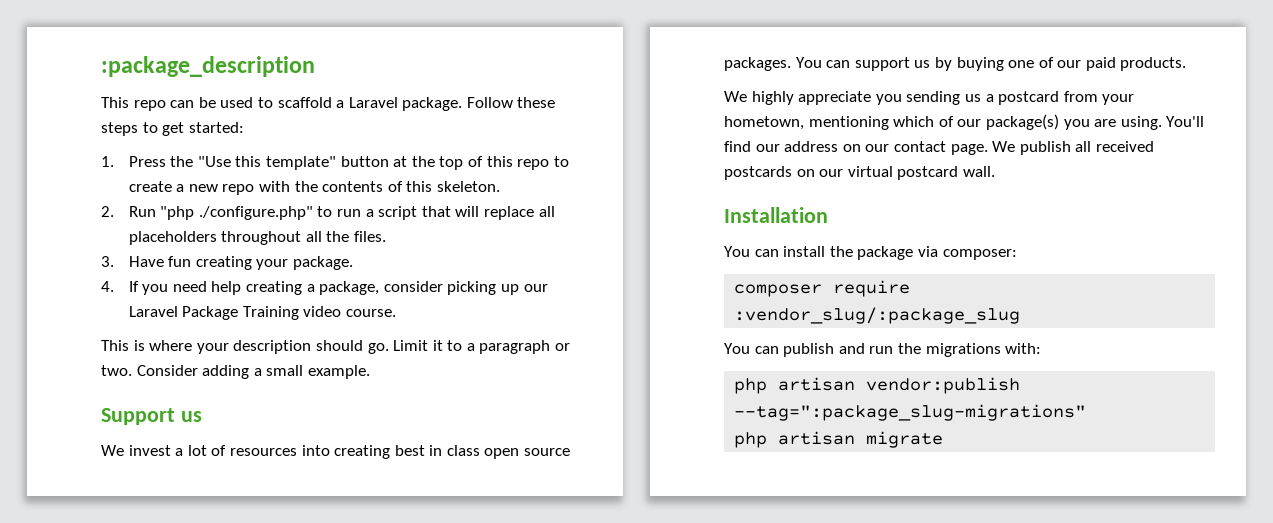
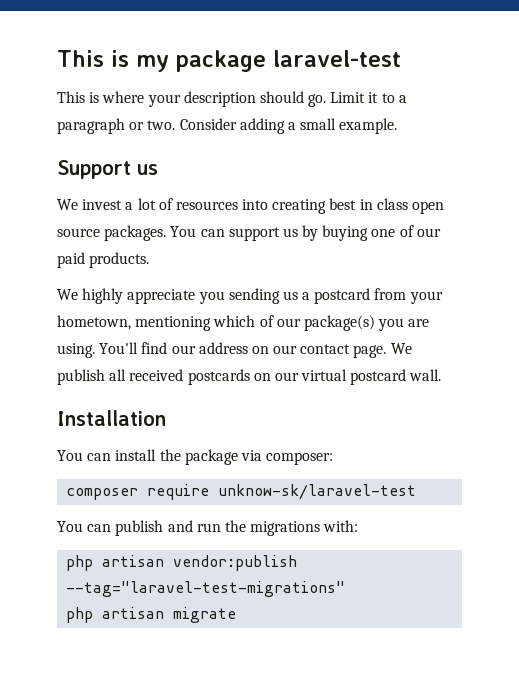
[101,56,315,77] [101,97,556,111] [101,122,244,136] [101,156,569,170] [128,181,500,195] [101,206,555,220] [128,231,386,245] [101,256,353,270] [101,281,548,295] [128,306,396,320] :package_description // This repo can be used to scaffold a Laravel package. Follow these steps to get started: // 1. Press the "Use this template" button at the top of this repo to create a new repo with the contents of this skeleton. // 2. Run "php ./configure.php" to run a script that will replace all placeholders throughout all the files. // 3. Have fun creating your package. // 4. If you need help creating a package, consider picking up our Laravel Package Training video course. -> [57,50,401,72] This is my package laravel-test
[734,307,1021,324] :vendor_slug/:package_slug -> [218,484,417,500] unknow-sk/laravel-test
[734,404,1087,421] --tag=":package_slug-migrations" -> [66,581,346,597] --tag="laravel-test-migrations"

